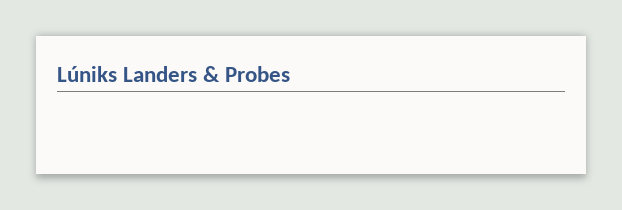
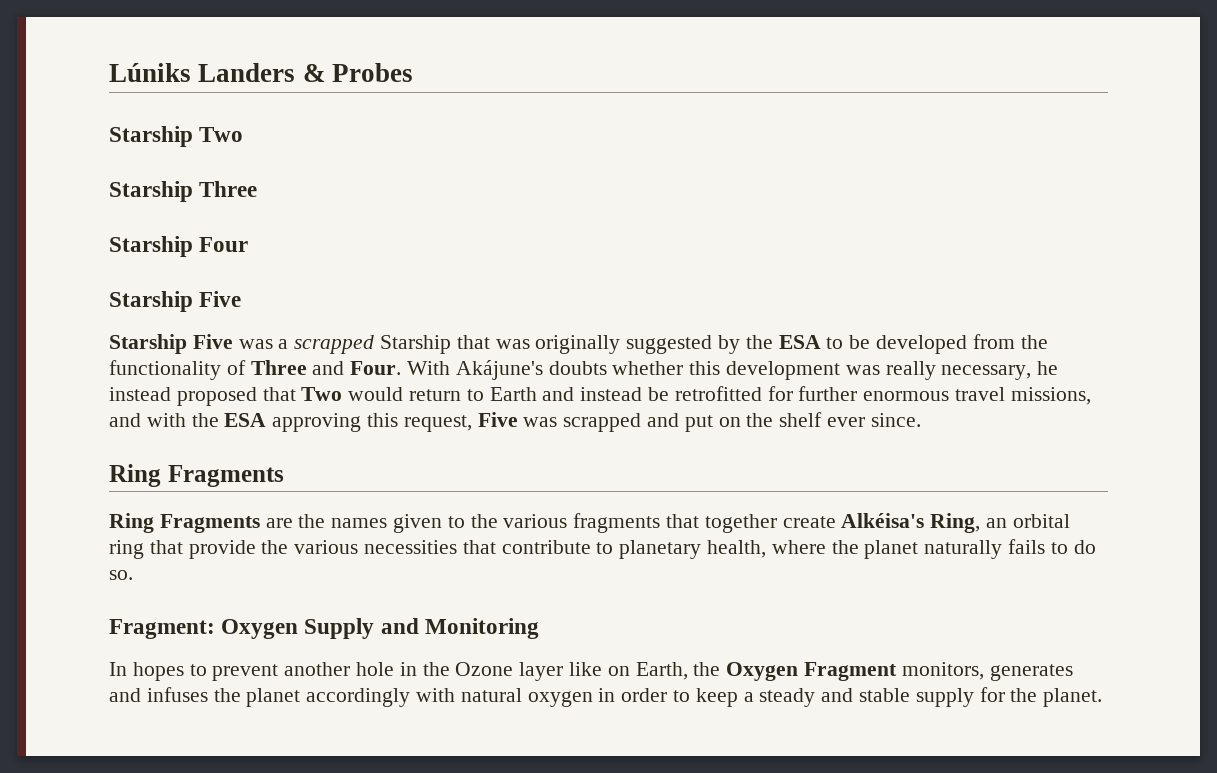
(291, 74) none -> [109,126,244,147] [109,181,258,202] [109,236,249,257] [109,291,242,312] [109,334,1048,354] [109,360,1059,380] [109,386,1091,406] [109,412,921,432] [109,464,284,487] [109,513,1070,533] [109,539,1096,559] [109,570,133,580] [109,618,539,639] [109,662,1073,681] [109,687,1103,707] // Starship Two // Starship Three // Starship Four // Starship Five // Starship Five was a scrapped Starship that was originally suggested by the ESA to be developed from the functionality of Three and Four. With Akájune's doubts whether this development was really necessary, he instead proposed that Two would return to Earth and instead be retrofitted for further enormous travel missions, and with the ESA approving this request, Five was scrapped and put on the shelf ever since. // Ring Fragments // Ring Fragments are the names given to the various fragments that together create Alkéisa's Ring, an orbital ring that provide the various necessities that contribute to planetary health, where the planet naturally fails to do so. // Fragment: Oxygen Supply and Monitoring // In hopes to prevent another hole in the Ozone layer like on Earth, the Oxygen Fragment monitors, generates and infuses the planet accordingly with natural oxygen in order to keep a steady and stable supply for the planet.

